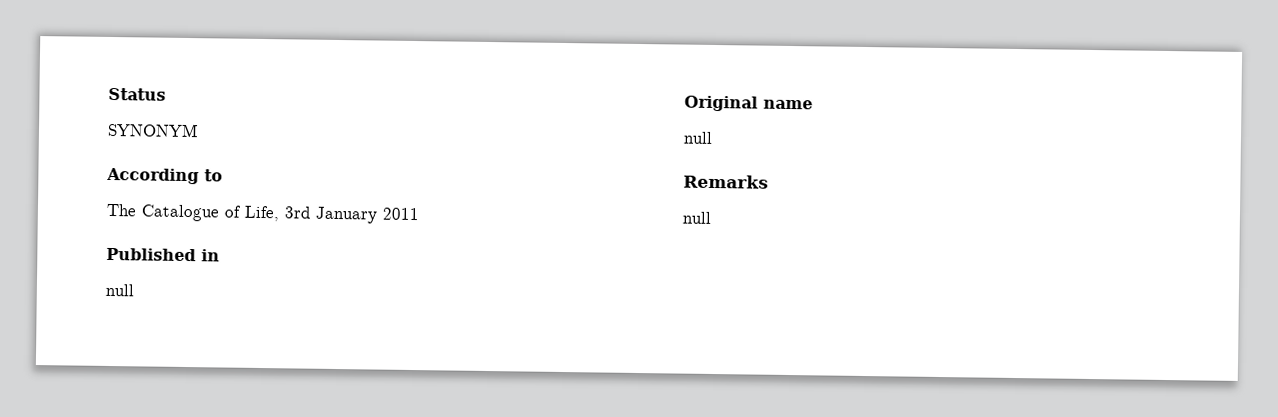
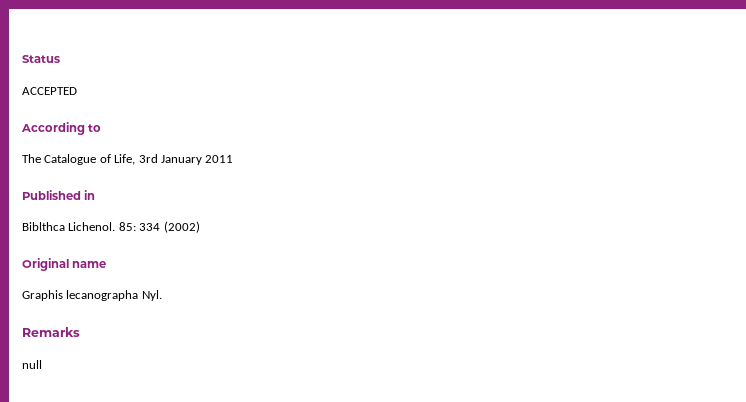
[107,122,199,138] SYNONYM -> [22,87,77,95] ACCEPTED
[105,283,134,297] null -> [22,221,200,233] Biblthca Lichenol. 85: 334 (2002)
[683,131,713,144] null -> [22,290,162,301] Graphis lecanographa Nyl.

